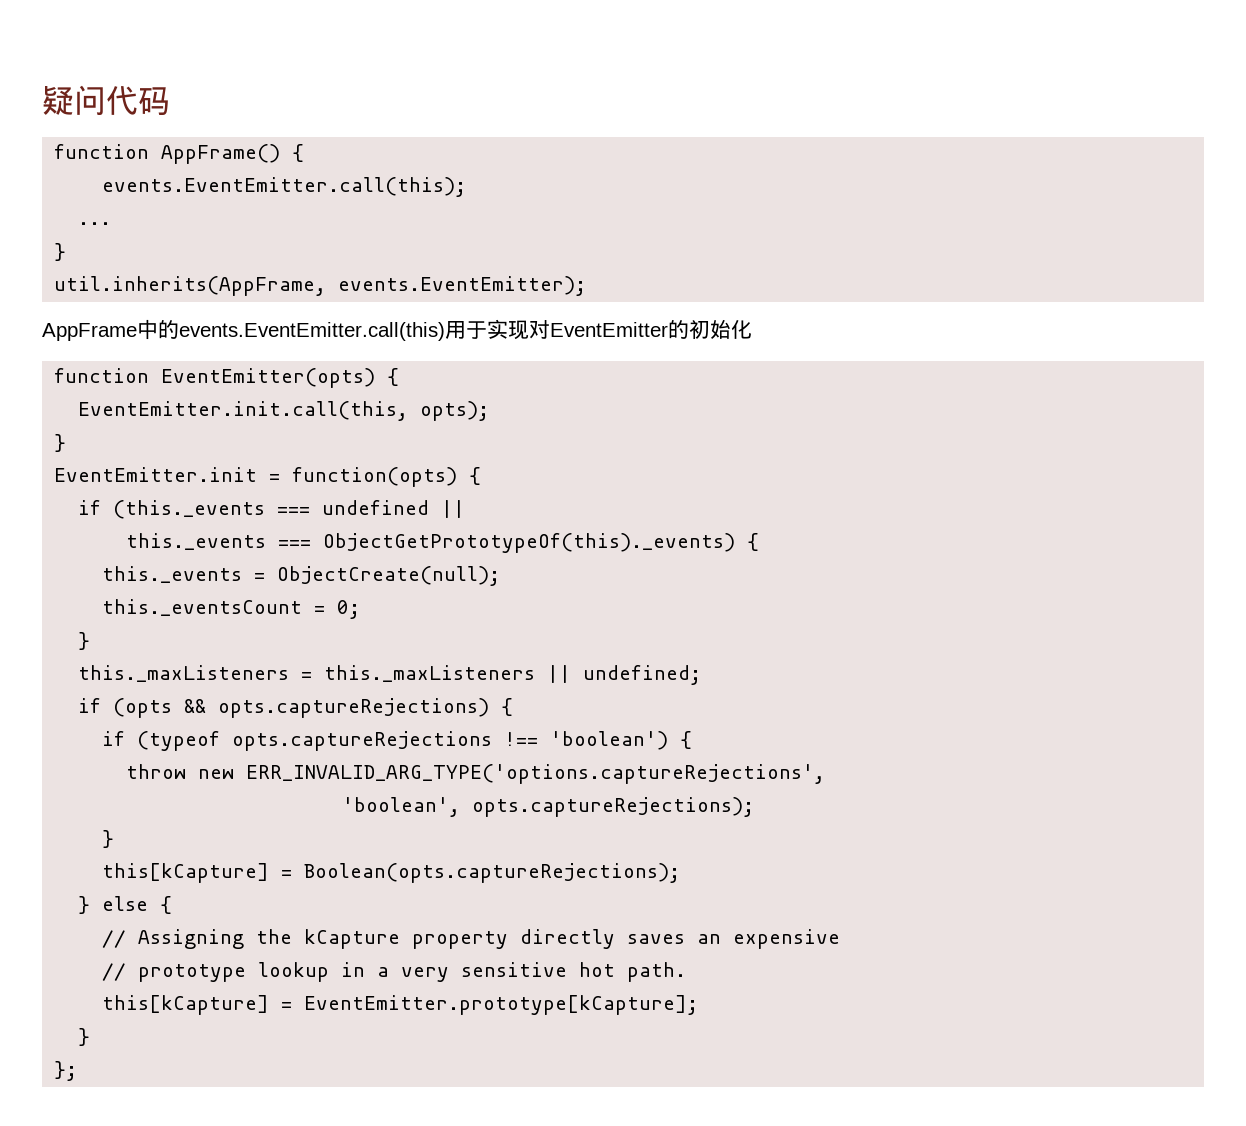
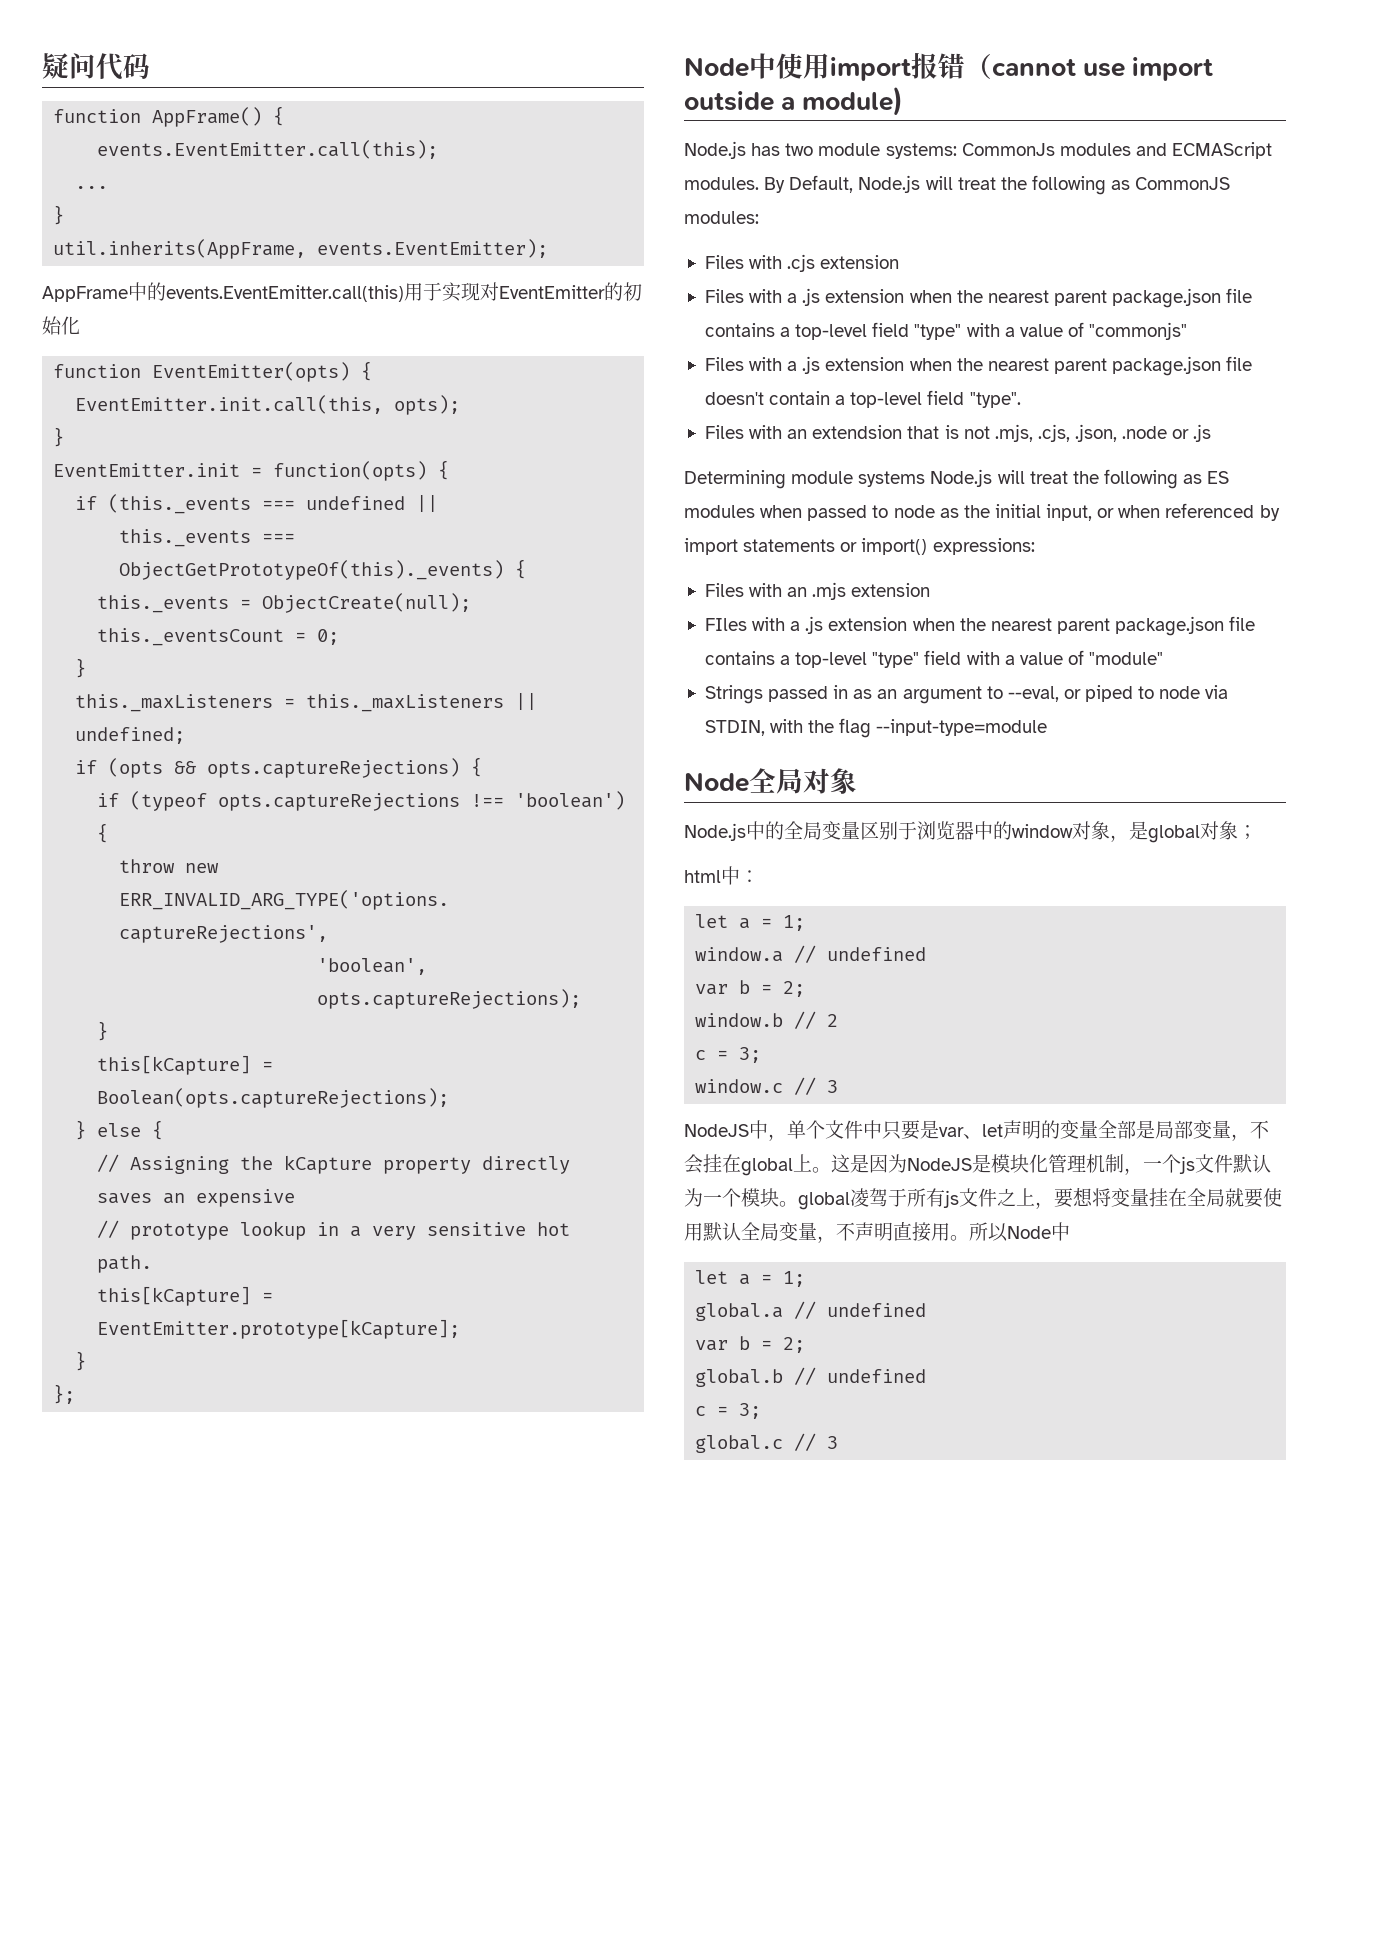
(78, 1071) none -> [684,52,1214,81] [684,86,904,116] [684,141,1273,159] [684,175,1231,195] [684,211,759,224] [704,254,900,272] [704,288,1253,308] [704,322,1188,340] [704,356,1253,376] [704,390,1021,408] [704,424,1212,442] [684,469,1230,489] [684,503,1280,521] [684,538,1035,555] [704,582,931,600] [704,616,1256,636] [704,650,1164,668] [704,685,1229,704] [704,718,1048,738] [684,768,857,794] [684,821,1257,843] [684,866,759,885] [695,914,806,931] [695,945,927,963] [695,980,806,997] [695,1011,839,1029] [695,1047,762,1063] [695,1077,839,1095] [684,1120,1269,1141] [684,1154,1271,1176] [684,1187,1282,1210] [684,1222,1070,1243] [695,1270,806,1287] [695,1301,927,1321] [695,1336,806,1353] [695,1367,927,1387] [695,1403,762,1419] [695,1433,839,1453] // Node中使用import报错（cannot use import outside a module) // Node.js has two module systems: CommonJs modules and ECMAScript modules. By Default, Node.js will treat the following as CommonJS modules: // Files with .cjs extension // Files with a .js extension when the nearest parent package.json file contains a top-level field "type" with a value of "commonjs" // Files with a .js extension when the nearest parent package.json file doesn't contain a top-level field "type". // Files with an extendsion that is not .mjs, .cjs, .json, .node or .js // Determining module systems Node.js will treat the following as ES modules when passed to node as the initial input, or when referenced by import statements or import() expressions: // Files with an .mjs extension // FIles with a .js extension when the nearest parent package.json file contains a top-level "type" field with a value of "module" // Strings passed in as an argument to --eval, or piped to node via STDIN, with the flag --input-type=module // Node全局对象 // Node.js中的全局变量区别于浏览器中的window对象，是global对象； // html中： // let a = 1; // window.a // undefined // var b = 2; // window.b // 2 // c = 3; // window.c // 3 // NodeJS中，单个文件中只要是var、let声明的变量全部是局部变量，不会挂在global上。这是因为NodeJS是模块化管理机制，一个js文件默认为一个模块。global凌驾于所有js文件之上，要想将变量挂在全局就要使用默认全局变量，不声明直接用。所以Node中 // let a = 1; // global.a // undefined // var b = 2; // global.b // undefined // c = 3; // global.c // 3

